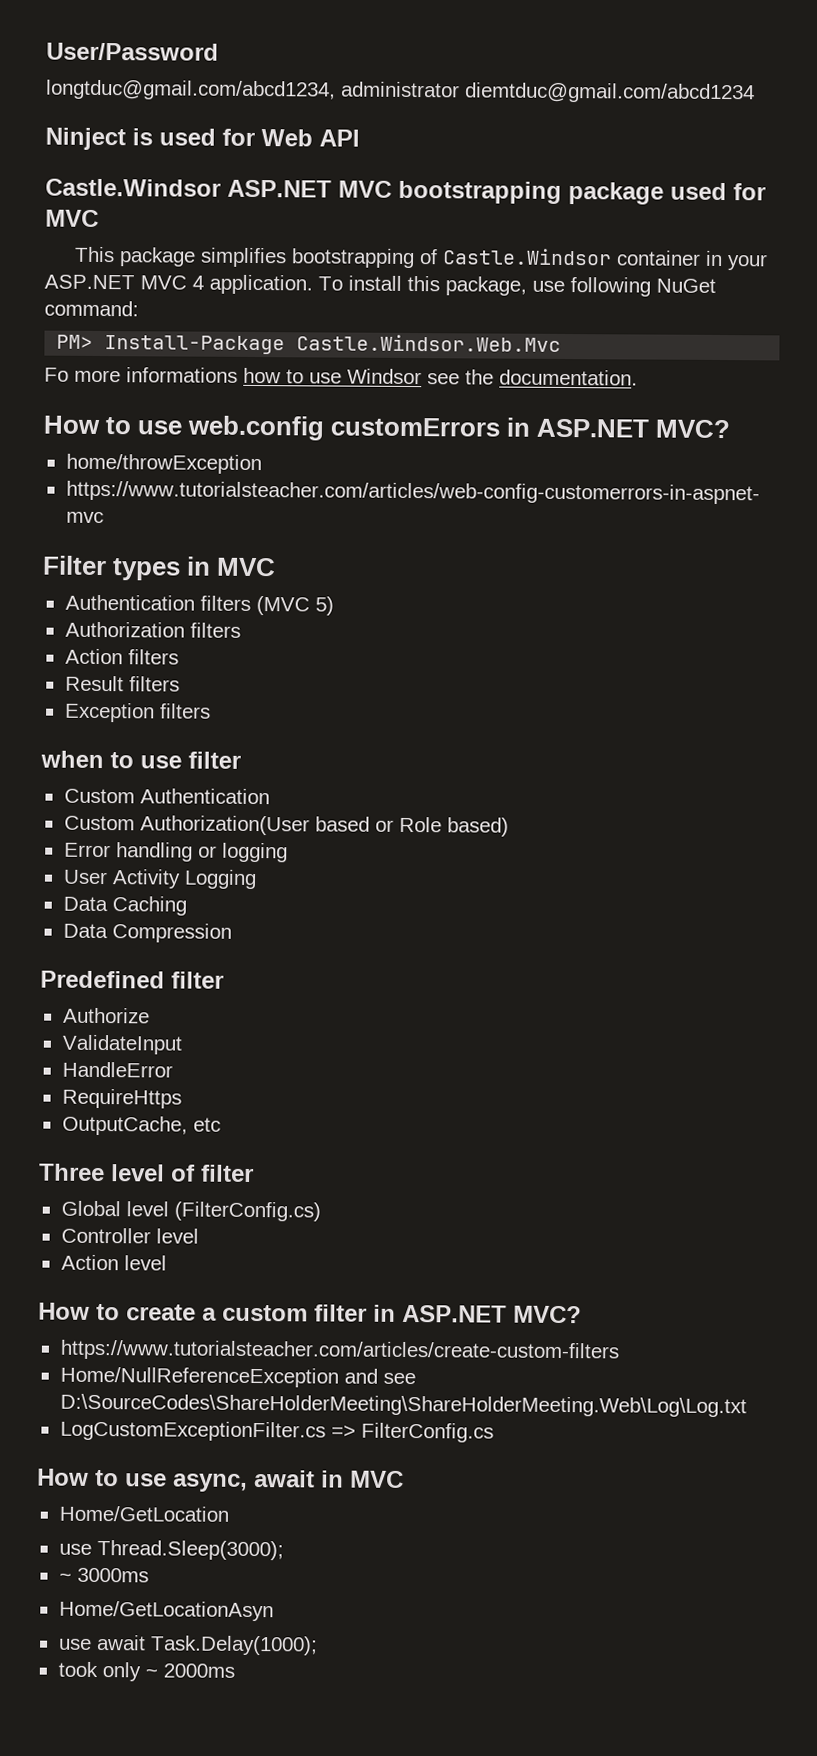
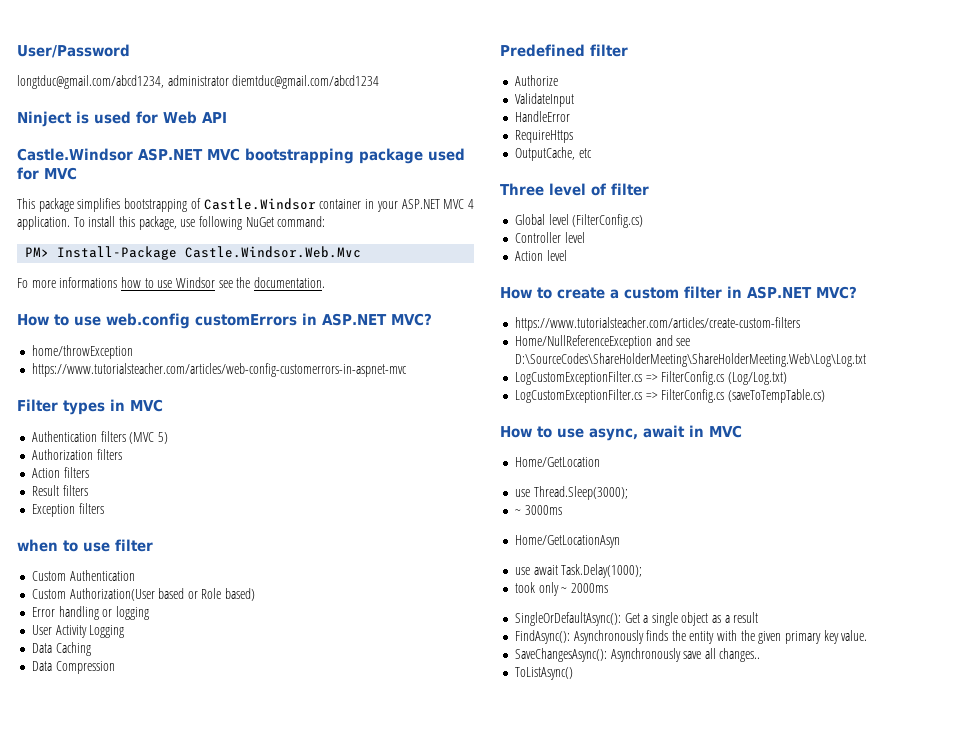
(494, 1432) none -> [727,372,787,385] [514,389,825,403] (Log/Log.txt) // LogCustomExceptionFilter.cs => FilterConfig.cs (saveToTempTable.cs)
(235, 1670) none -> [514,612,759,626] [514,630,868,644] [514,648,761,662] [514,667,573,680] // SingleOrDefaultAsync(): Get a single object as a result // FindAsync(): Asynchronously finds the entity with the given primary key value. // SaveChangesAsync(): Asynchronously save all changes.. // ToListAsync()

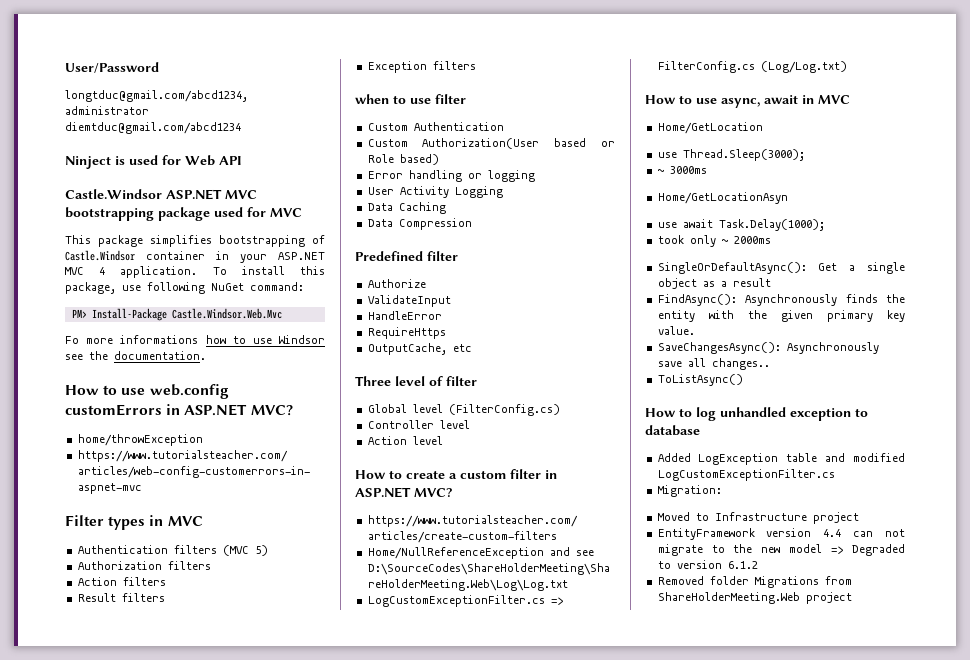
[514,389,825,403] // LogCustomExceptionFilter.cs => FilterConfig.cs (saveToTempTable.cs) -> (847, 67) none
(573, 673) none -> [645,407,868,421] [645,425,700,436] [657,453,905,465] [657,469,835,481] [657,485,722,497] [657,512,859,524] [657,528,905,540] [657,544,905,556] [657,560,758,569] [657,576,852,588] [657,592,852,604] // How to log unhandled exception to database // Added LogException table and modified LogCustomExceptionFilter.cs // Migration: // Moved to Infrastructure project // EntityFramework version 4.4 can not migrate to the new model => Degraded to version 6.1.2 // Removed folder Migrations from ShareHolderMeeting.Web project

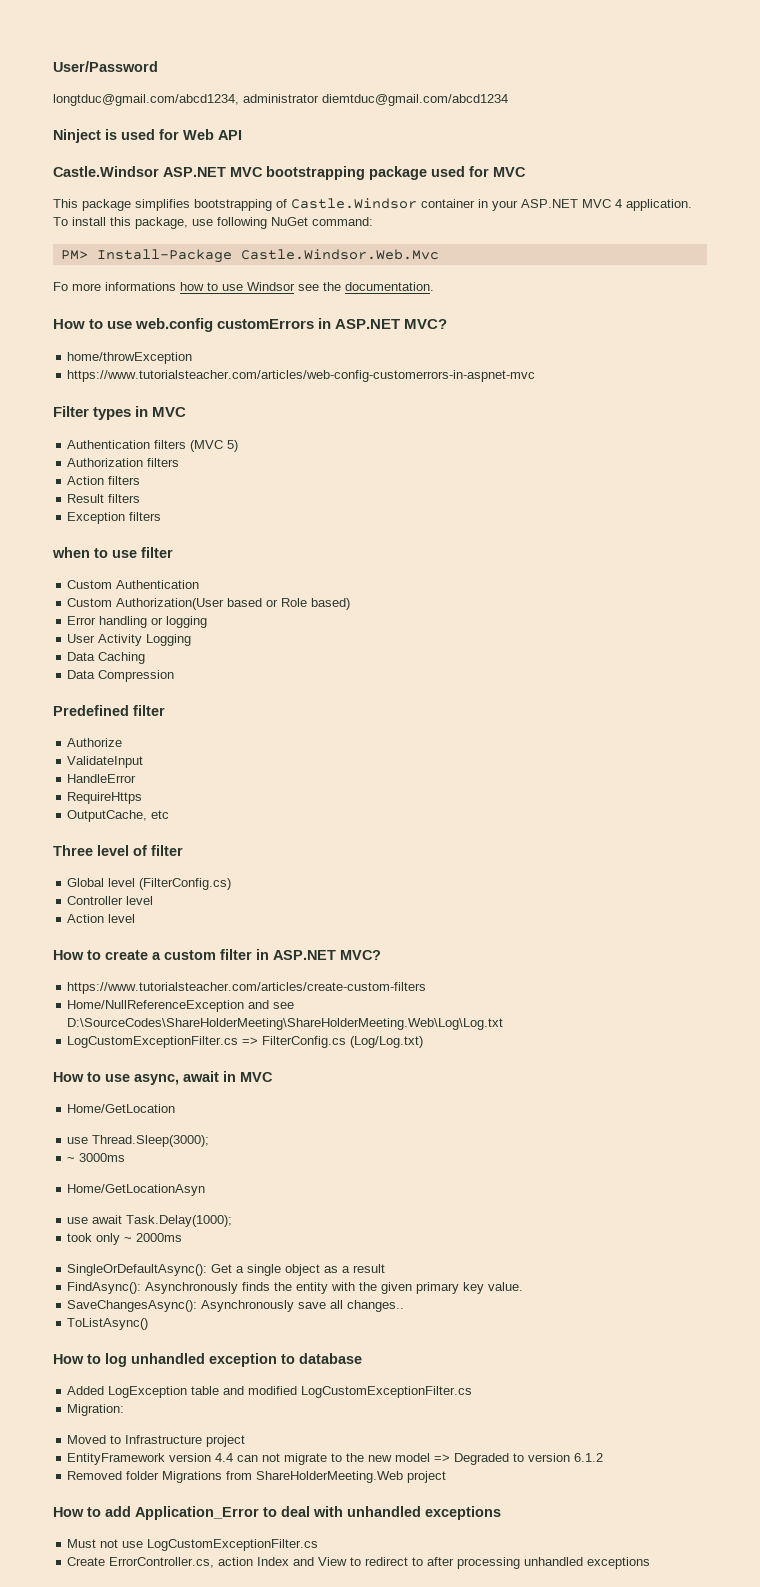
(852, 598) none -> [53,1506,501,1520] [67,1539,319,1551] [67,1557,651,1569] // How to add Application_Error to deal with unhandled exceptions // Must not use LogCustomExceptionFilter.cs // Create ErrorController.cs, action Index and View to redirect to after processing unhandled exceptions

